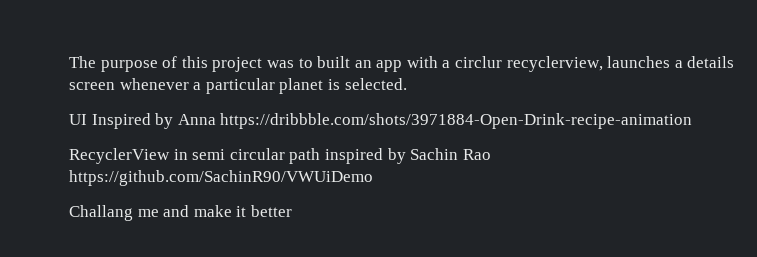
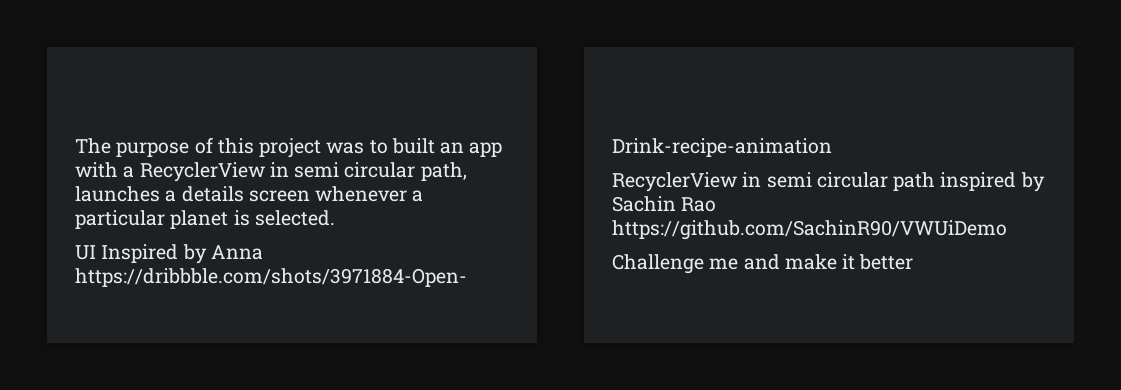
[455,56,603,72] circlur recyclerview, -> [139,162,467,182] RecyclerView in semi circular path,
[69,205,133,221] Challang -> [612,254,704,274] Challenge

